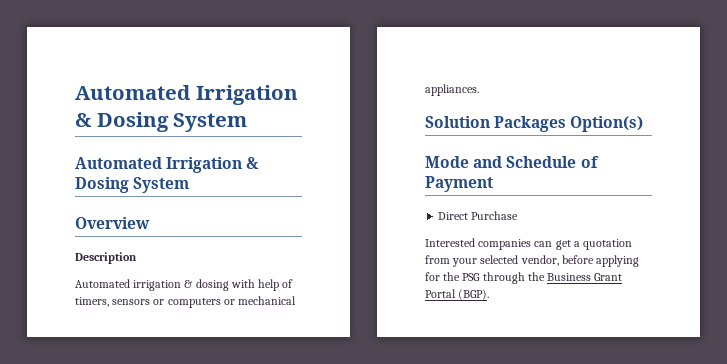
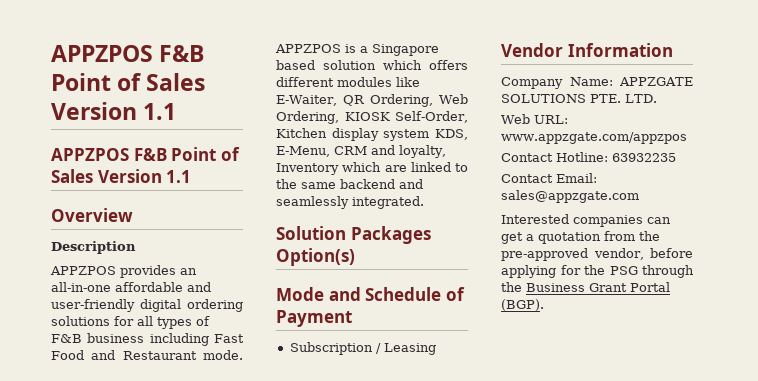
[75,85,298,105] [75,112,248,132] [75,157,260,173] [75,177,190,193] [75,217,150,229] [75,252,137,264] [75,279,294,291] [75,296,297,308] [425,84,479,96] Automated Irrigation & Dosing System // Automated Irrigation & Dosing System // Overview // Description // Automated irrigation & dosing with help of timers, sensors or computers or mechanical appliances. -> [51,45,205,62] [51,73,206,91] [51,102,177,120] [51,147,240,161] [51,169,192,183] [51,208,133,222] [51,241,136,254] [50,265,197,278] [51,282,211,292] [51,299,243,312] [51,316,210,329] [51,333,245,346] [51,350,244,360] [275,44,439,56] [276,60,468,70] [276,77,420,87] [276,94,469,107] [276,111,469,124] [276,128,468,141] [276,145,446,158] [276,162,468,175] [276,179,423,189] [276,196,424,209] APPZPOS F&B Point of Sales Version 1.1 // APPZPOS F&B Point of Sales Version 1.1 // Overview // Description // APPZPOS provides an all-in-one affordable and user-friendly digital ordering solutions for all types of F&B business including Fast Food and Restaurant mode. APPZPOS is a Singapore based solution which offers different modules like E-Waiter, QR Ordering, Web Ordering, KIOSK Self-Order, Kitchen display system KDS, E-Menu, CRM and loyalty, Inventory which are linked to the same backend and seamlessly integrated.
[438,211,519,220] Direct Purchase -> [289,342,436,355] [501,43,673,57] [501,77,693,89] [501,94,657,103] [501,114,568,124] [501,132,687,144] [501,152,676,162] [501,173,597,183] [501,190,639,203] Subscription / Leasing // Vendor Information // Company Name: APPZGATE SOLUTIONS PTE. LTD. // Web URL: www.appzgate.com/appzpos // Contact Hotline: 63932235 // Contact Email: sales@appzgate.com
[452,255,519,267] your selected -> [639,231,660,241] [501,248,588,261] the pre-approved

